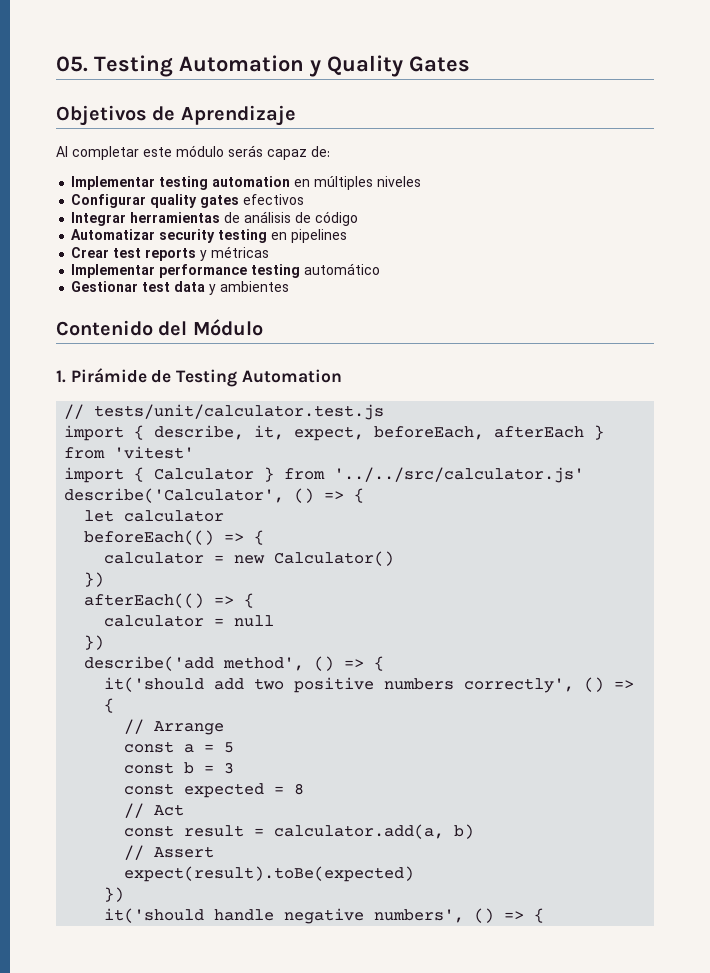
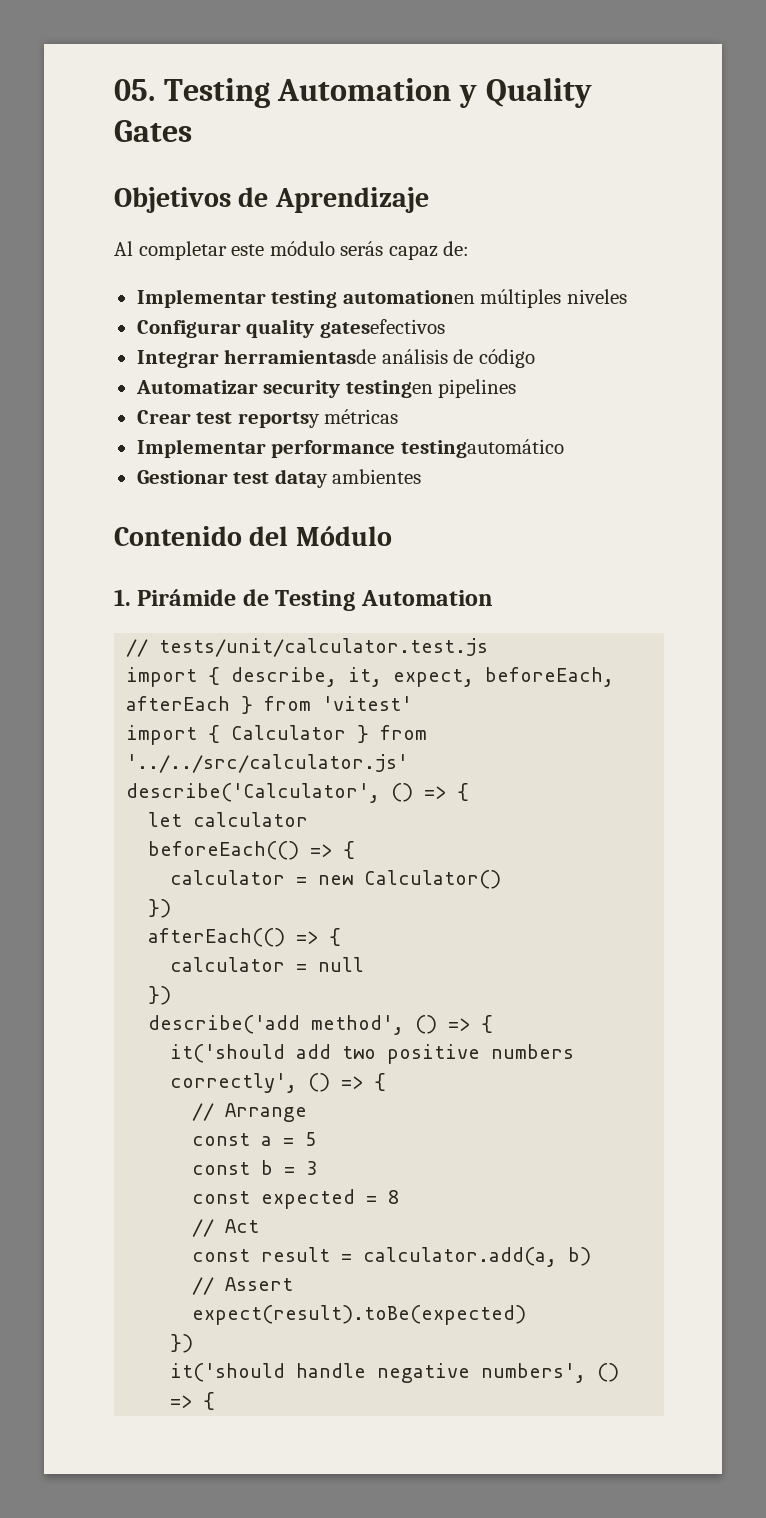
[212,176,311,187] automation en -> [342,290,475,304] automationen
[200,194,305,208] gates efectivos -> [319,319,445,338] gatesefectivos
[130,212,241,223] herramientas de -> [224,349,377,364] herramientasde
[218,229,288,243] testing en -> [345,380,433,398] testingen
[145,248,208,261] reports y -> [237,412,320,428] reportsy
[251,263,381,278] testing automático -> [400,439,564,458] testingautomático
[174,281,217,295] data y -> [274,469,328,488] datay

